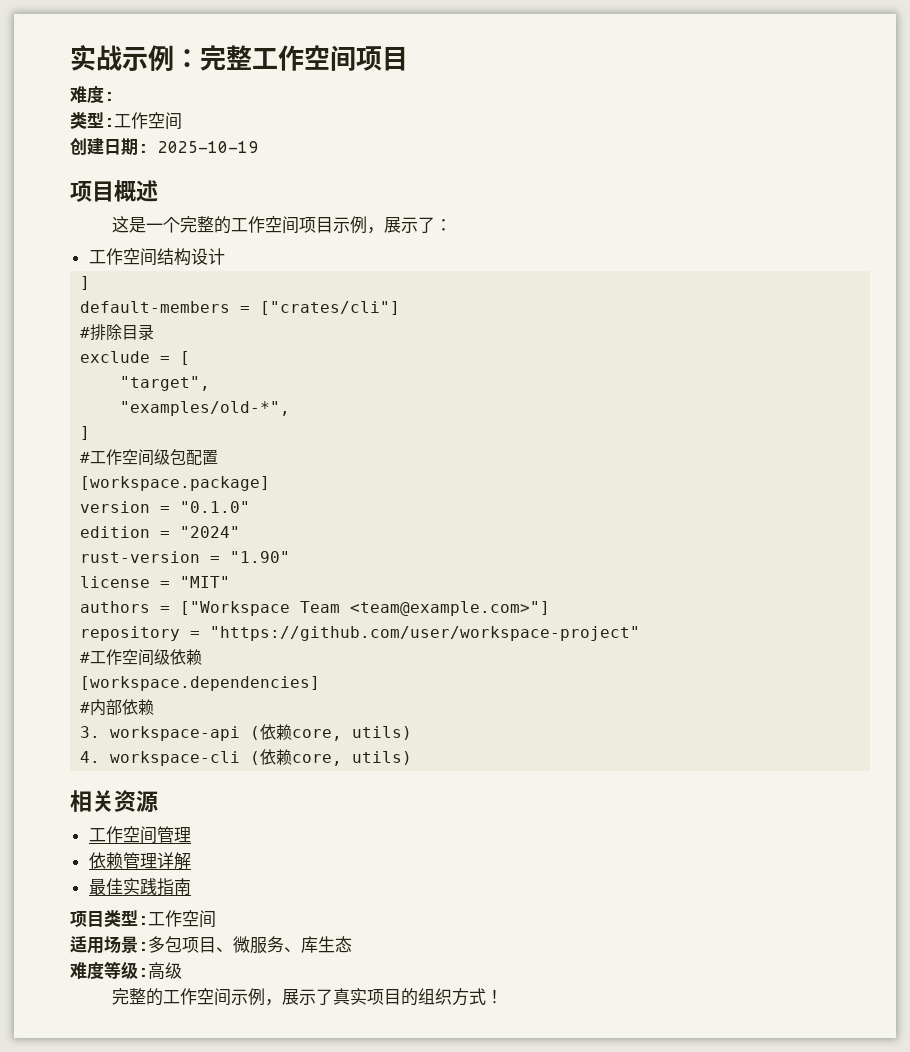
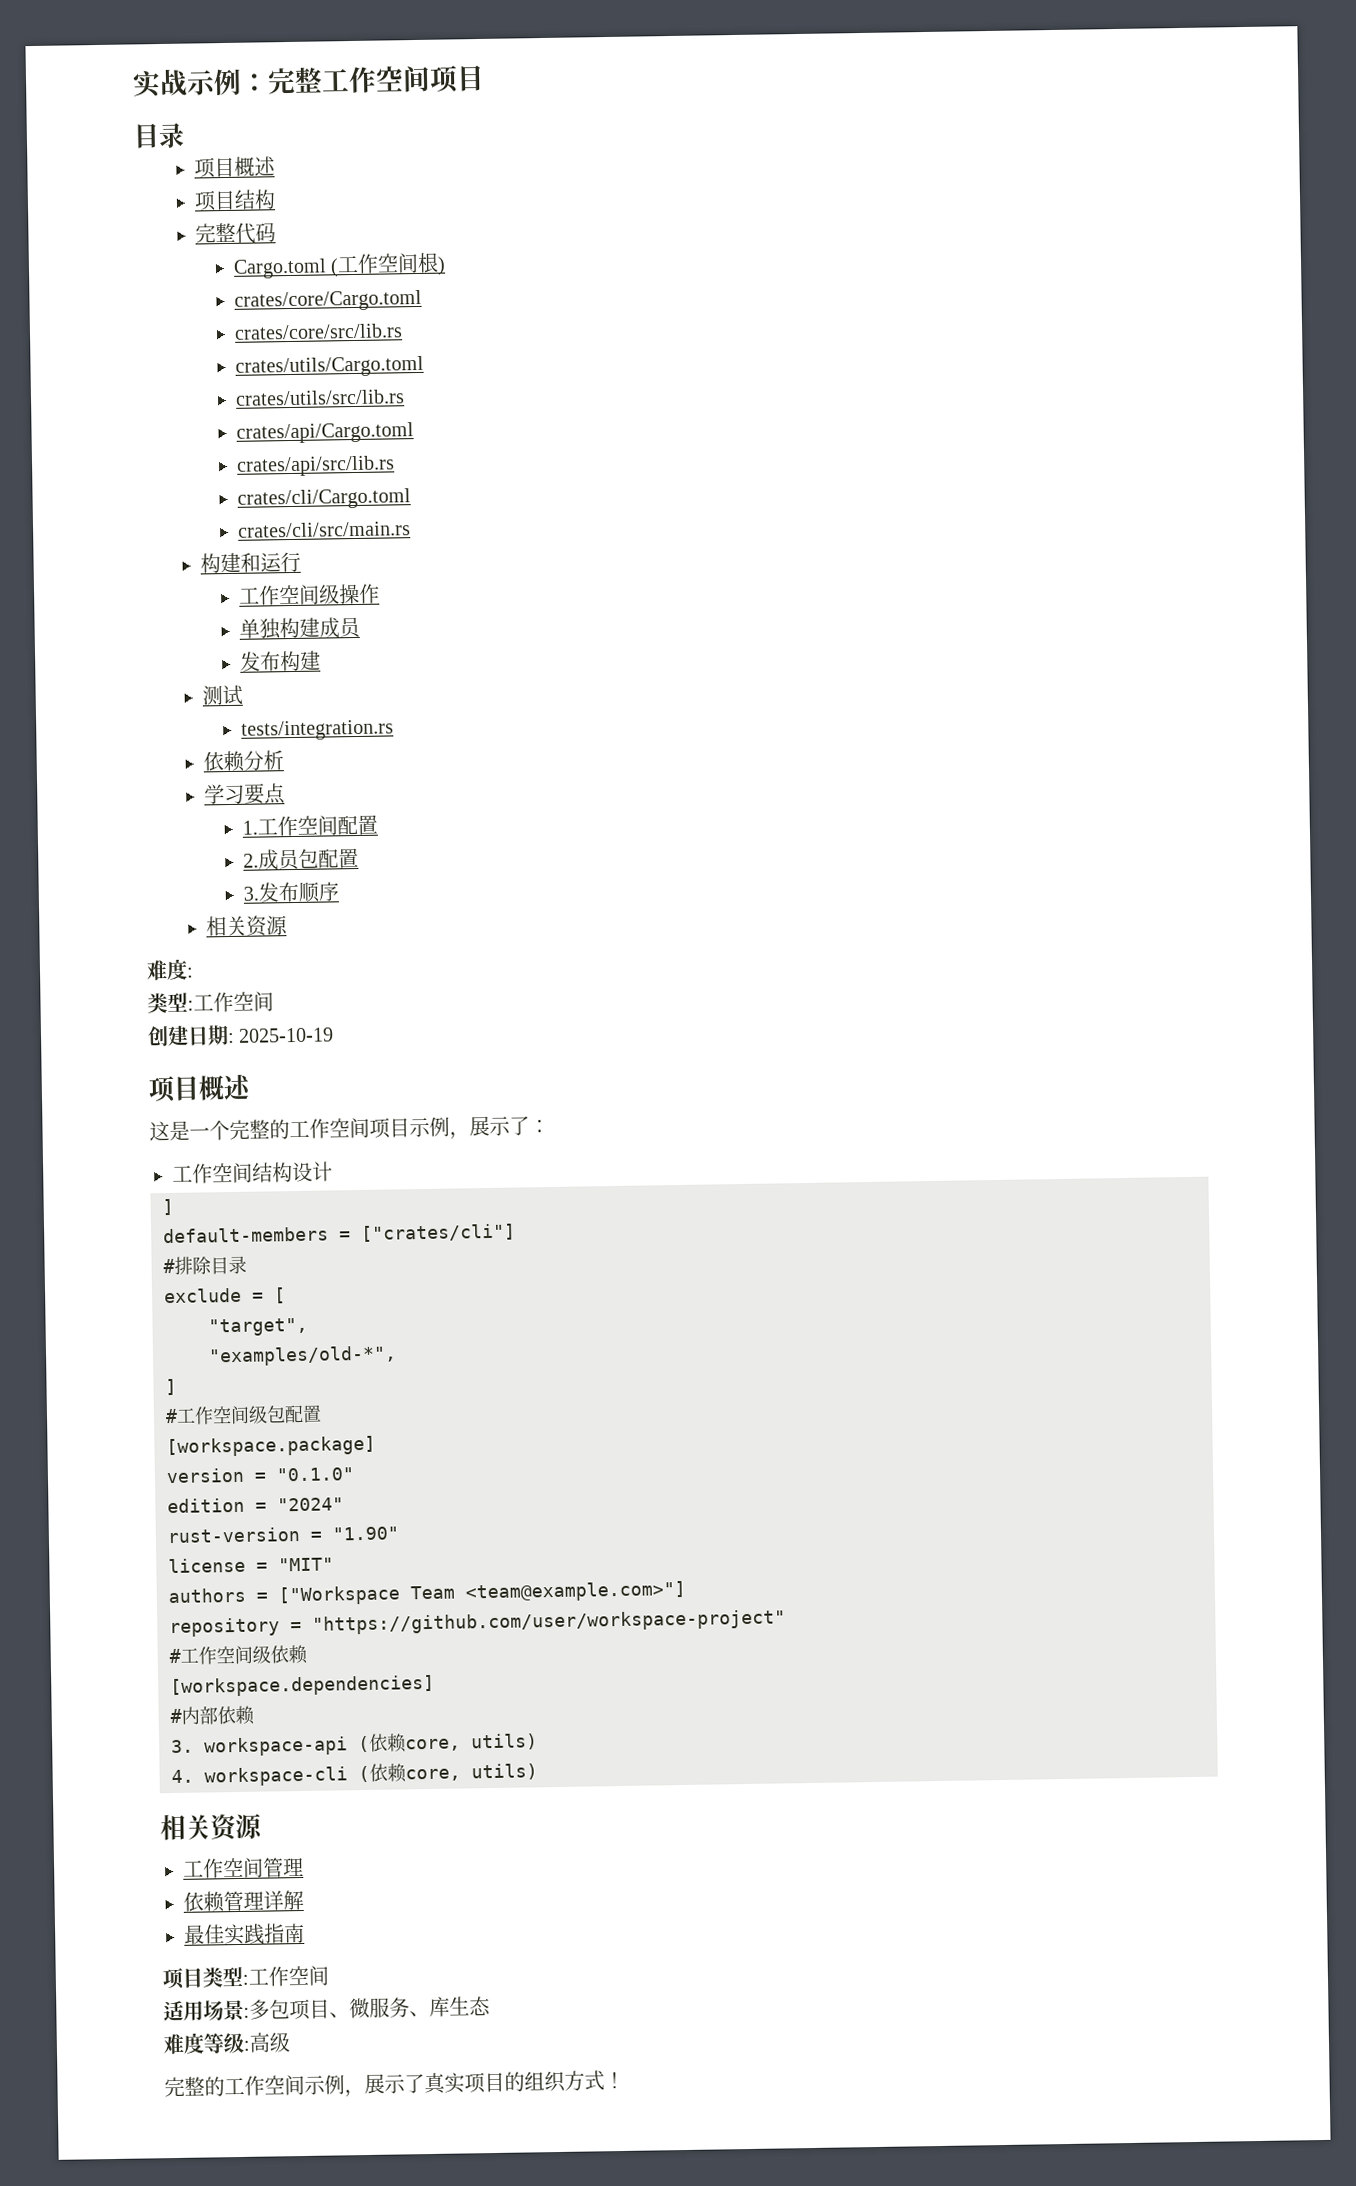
(408, 58) none -> [133,122,185,149] [193,156,276,179] [193,189,276,212] [194,222,276,244] [232,252,447,279] [233,289,422,312] [233,323,403,340] [234,355,424,378] [234,389,405,406] [235,422,414,444] [235,455,395,477] [236,488,411,510] [237,521,411,538] [199,551,301,574] [238,583,380,606] [238,616,362,640] [239,650,321,672] [201,684,243,706] [240,719,394,741] [202,750,284,773] [203,783,286,805] [241,814,378,837] [242,847,359,871] [242,881,339,903] [205,915,288,937] // 目录 // 项目概述 // 项目结构 // 完整代码 // Cargo.toml (工作空间根) // crates/core/Cargo.toml // crates/core/src/lib.rs // crates/utils/Cargo.toml // crates/utils/src/lib.rs // crates/api/Cargo.toml // crates/api/src/lib.rs // crates/cli/Cargo.toml // crates/cli/src/main.rs // 构建和运行 // 工作空间级操作 // 单独构建成员 // 发布构建 // 测试 // tests/integration.rs // 依赖分析 // 学习要点 // 1.工作空间配置 // 2.成员包配置 // 3.发布顺序 // 相关资源

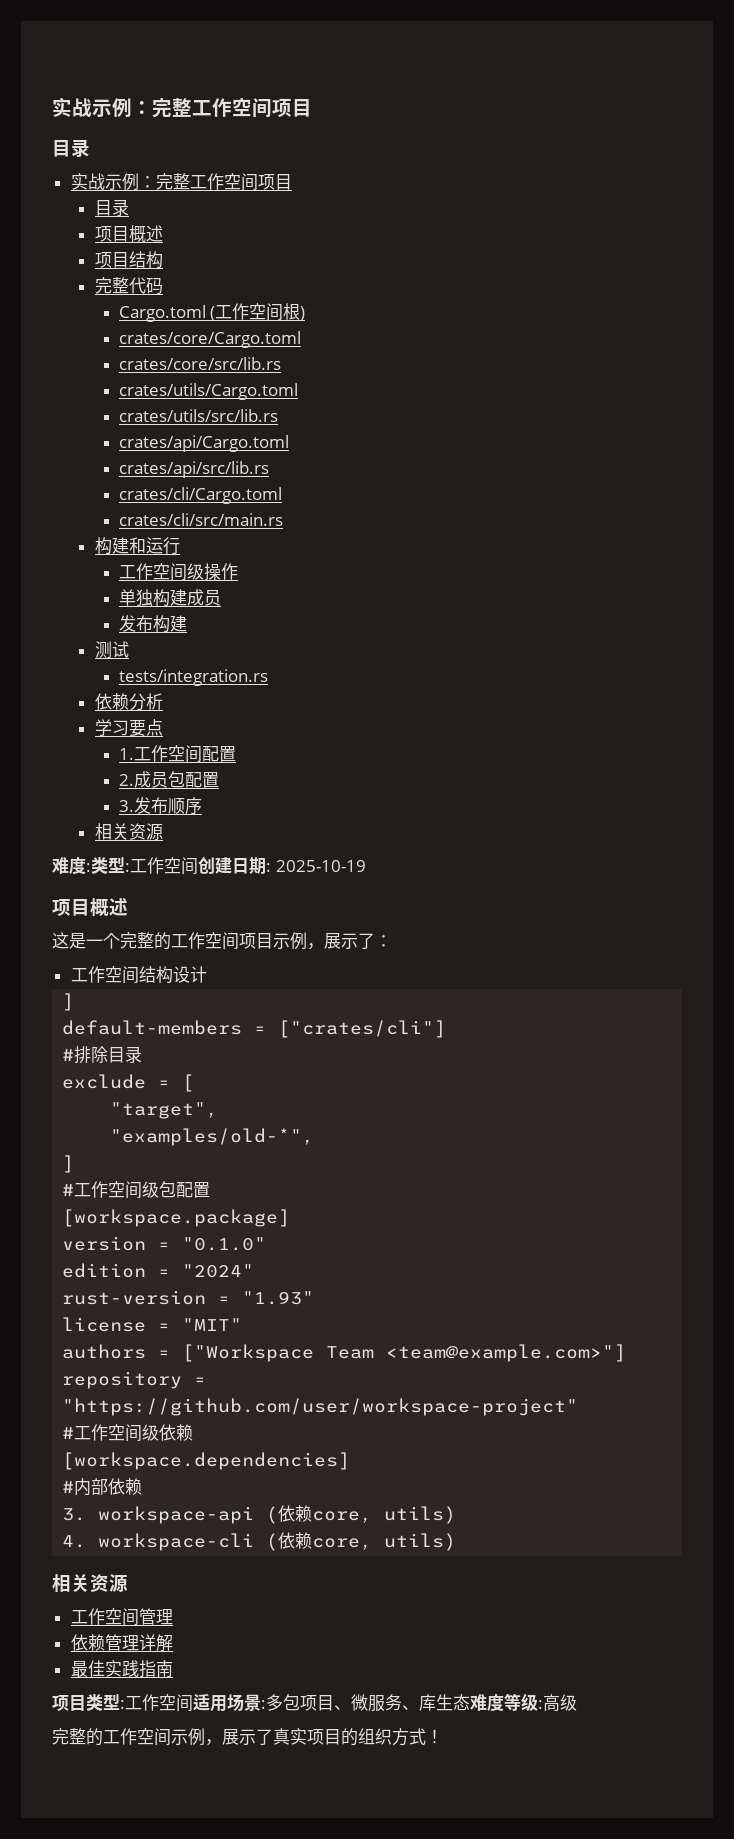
[132,64,485,98] [133,122,185,149] 实战示例：完整工作空间项目 // 目录 -> [52,97,312,118] [52,139,90,158] [70,173,292,191] [94,199,129,216] 实战示例：完整工作空间项目 // 目录 // 实战示例：完整工作空间项目 // 目录
[147,991,274,1014] // 类型:工作空间 // -> [91,857,198,875] 类型:工作空间
[332,1526,399,1541] "1.90" -> [242,1291,315,1305] "1.93"
(329, 1975) // -> (193, 1703) none
(491, 2006) // -> (470, 1702) none

